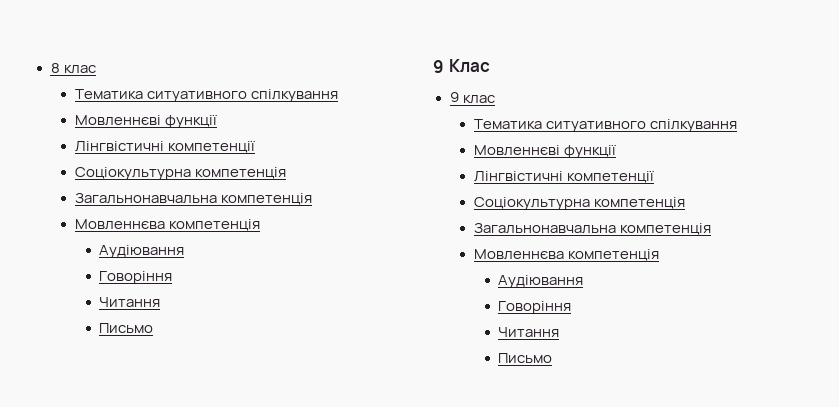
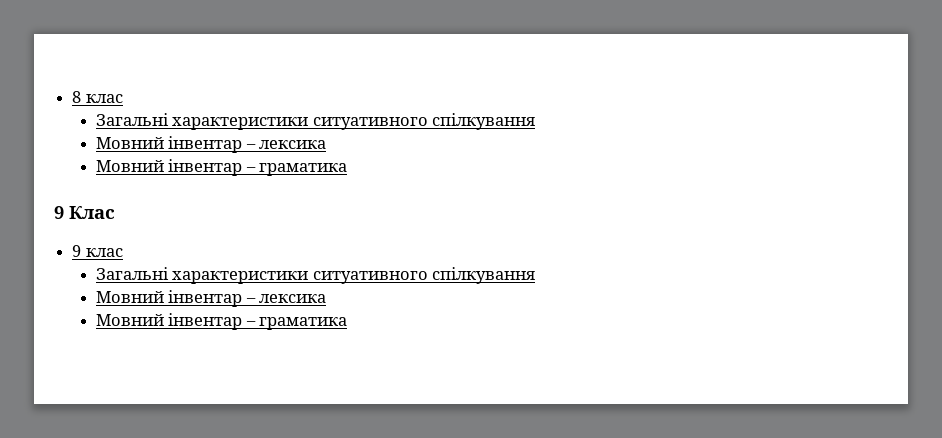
[74,89,338,102] [74,115,217,128] [74,141,255,153] [74,167,286,180] [74,193,312,205] [74,219,260,231] [99,245,185,258] [99,271,173,284] [99,297,161,307] [99,323,154,333] Тематика ситуативного спілкування // Мовленнєві функції // Лінгвістичні компетенції // Соціокультурна компетенція // Загальнонавчальна компетенція // Мовленнєва компетенція // Аудіювання // Говоріння // Читання // Письмо -> [95,113,536,130] [95,136,327,153] [95,159,348,176] Загальні характеристики ситуативного спілкування // Мовний інвентар – лексика // Мовний інвентар – граматика
[473,119,737,132] [473,145,616,158] [473,171,654,183] [473,197,685,210] [473,223,711,235] [473,249,659,261] [498,275,584,288] [498,301,572,314] [498,327,560,337] [498,353,553,363] Тематика ситуативного спілкування // Мовленнєві функції // Лінгвістичні компетенції // Соціокультурна компетенція // Загальнонавчальна компетенція // Мовленнєва компетенція // Аудіювання // Говоріння // Читання // Письмо -> [95,267,536,284] [95,290,327,307] [95,313,348,330] Загальні характеристики ситуативного спілкування // Мовний інвентар – лексика // Мовний інвентар – граматика

